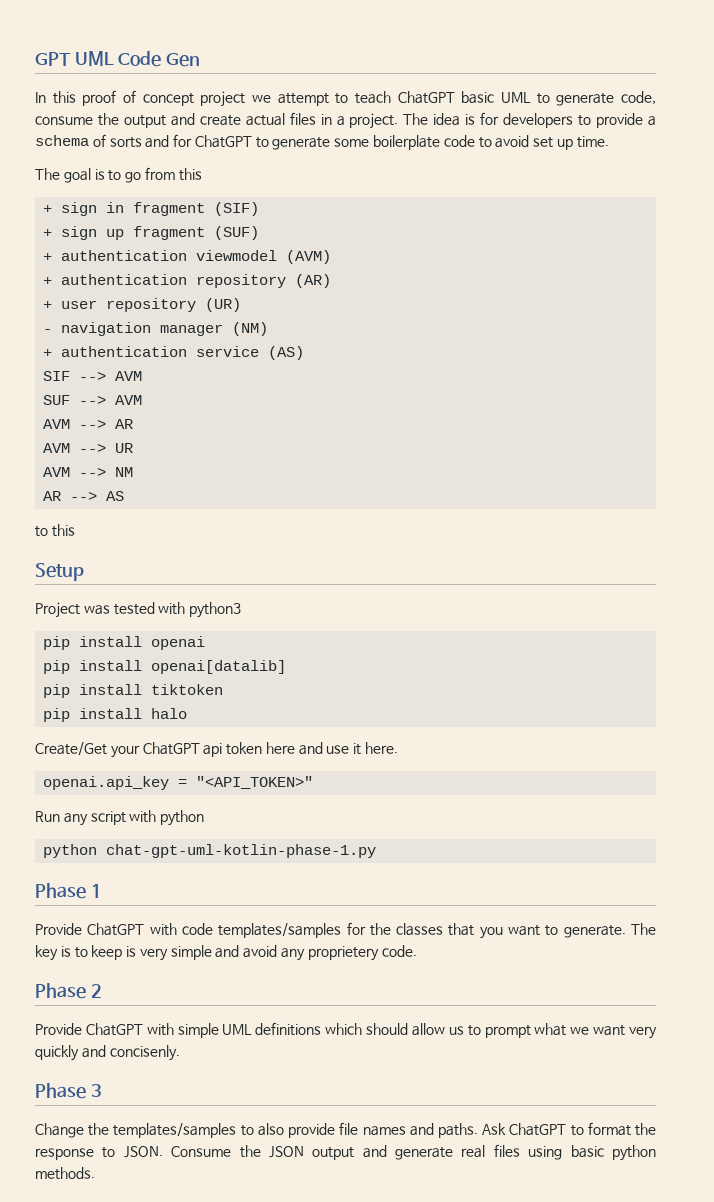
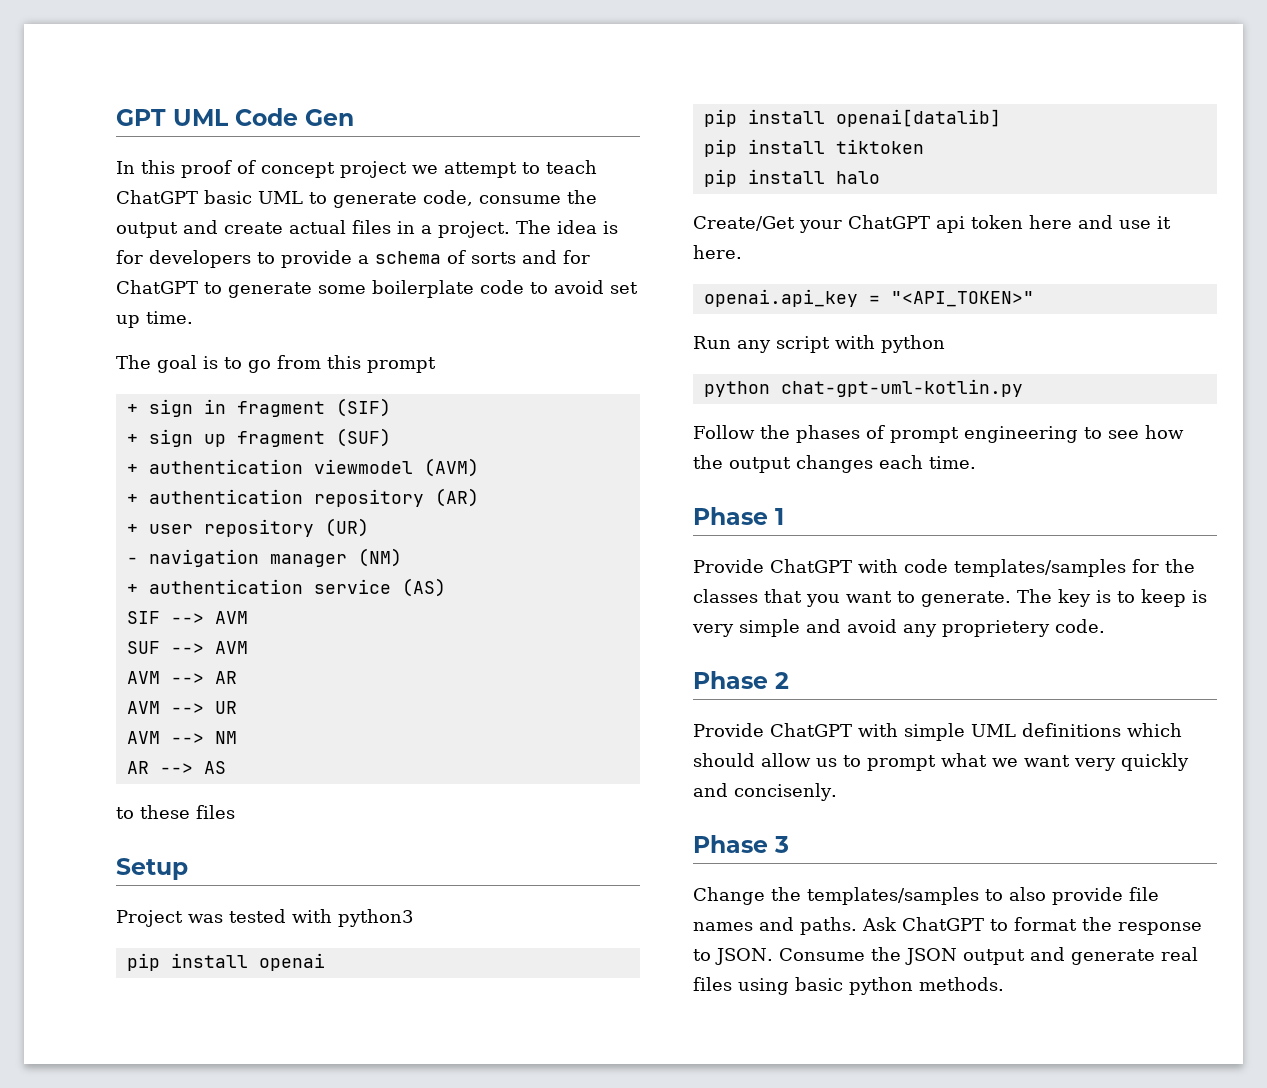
(202, 174) none -> [367,357,436,373] prompt
[51,524,75,537] this -> [140,805,235,819] these files
[106,844,377,858] chat-gpt-uml-kotlin-phase-1.py -> [780,379,1023,397] [693,425,1184,443] [693,455,976,473] chat-gpt-uml-kotlin.py // Follow the phases of prompt engineering to see how the output changes each time.

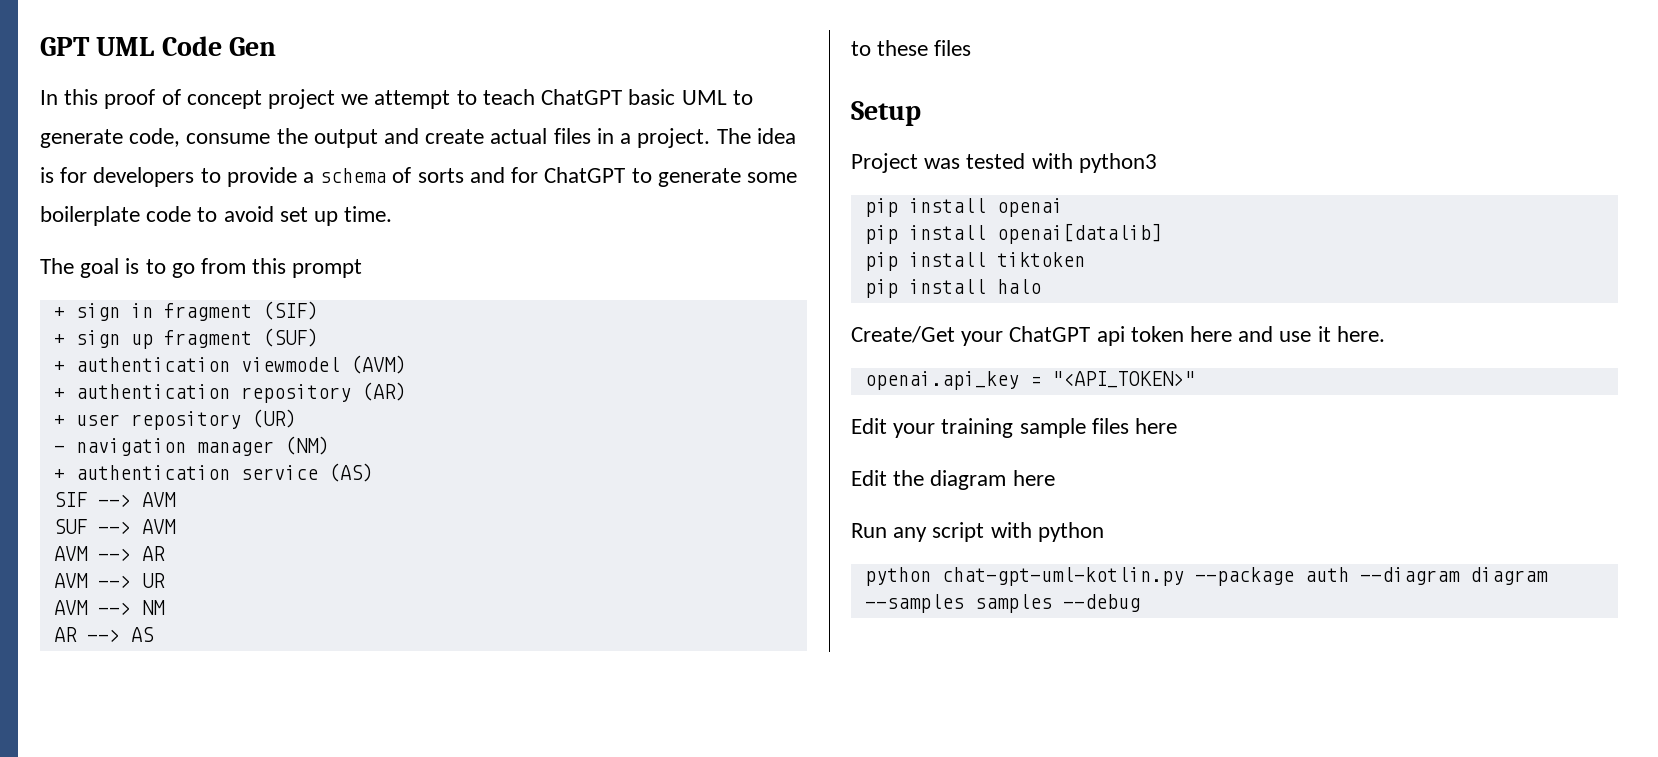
(1034, 299) none -> [851,418,1178,438] [851,470,1055,490] // Edit your training sample files here // Edit the diagram here
[693,425,1184,443] [693,455,976,473] [693,507,784,525] [693,559,1195,577] [693,589,1207,607] [692,619,1105,637] [693,671,789,689] [693,723,1182,741] [693,753,1189,771] [693,783,837,801] [693,835,789,853] [693,887,1159,905] [693,917,1202,935] [693,947,1198,965] [693,977,1004,995] // Follow the phases of prompt engineering to see how the output changes each time. // Phase 1 // Provide ChatGPT with code templates/samples for the classes that you want to generate. The key is to keep is very simple and avoid any proprietery code. // Phase 2 // Provide ChatGPT with simple UML definitions which should allow us to prompt what we want very quickly and concisenly. // Phase 3 // Change the templates/samples to also provide file names and paths. Ask ChatGPT to format the response to JSON. Consume the JSON output and generate real files using basic python methods. -> [1194,567,1548,586] [864,594,1140,613] --package auth --diagram diagram --samples samples --debug

